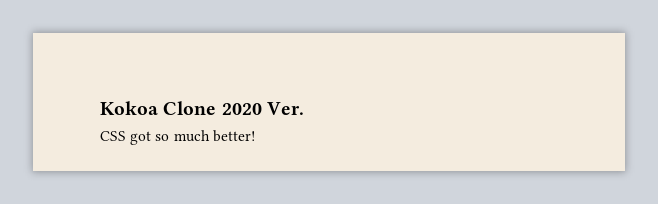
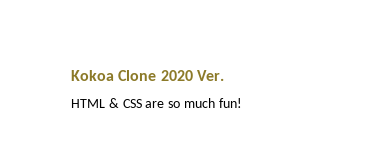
[100,131,152,145] CSS got -> [71,98,165,108] HTML & CSS are
[212,130,255,142] better! -> [218,98,242,108] fun!

